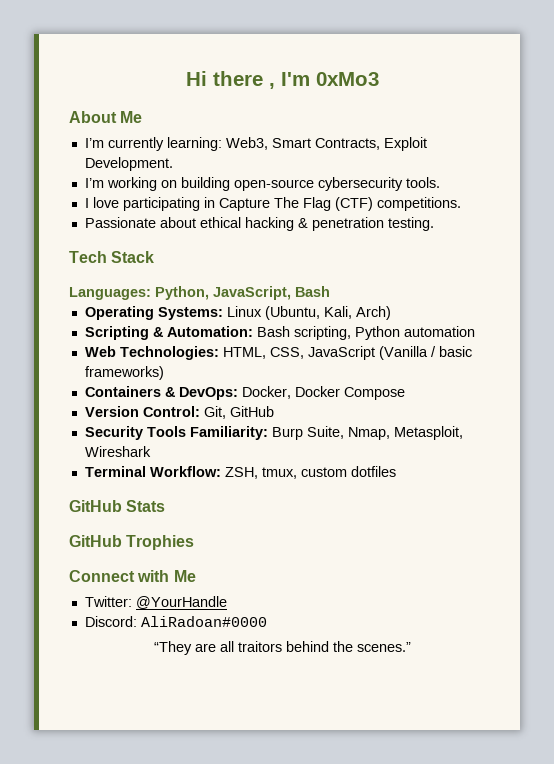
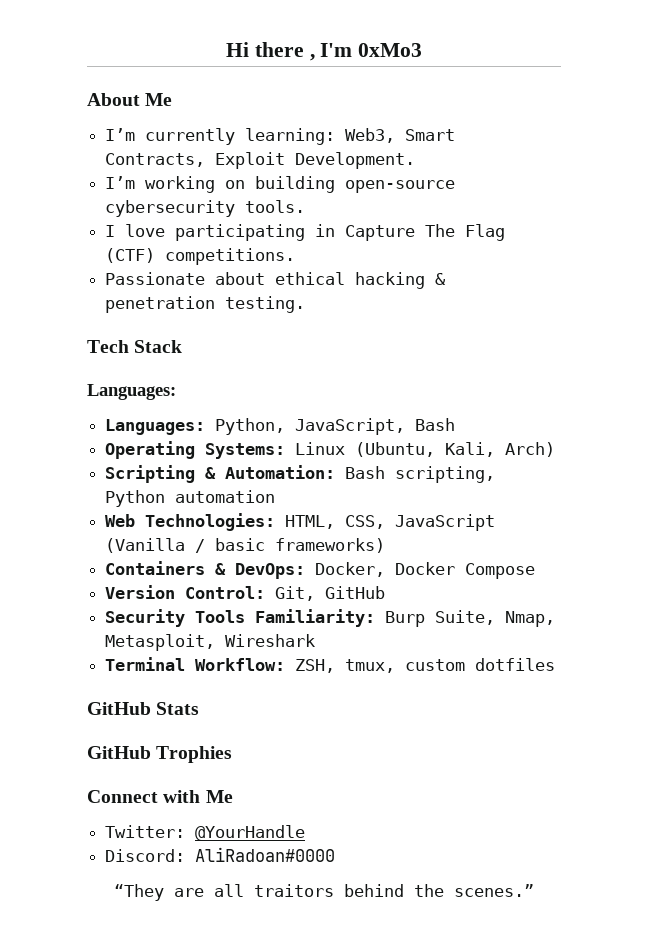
(151, 293) none -> [105,419,206,435] // Languages:

